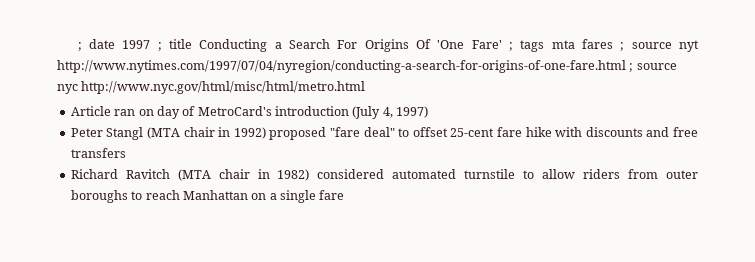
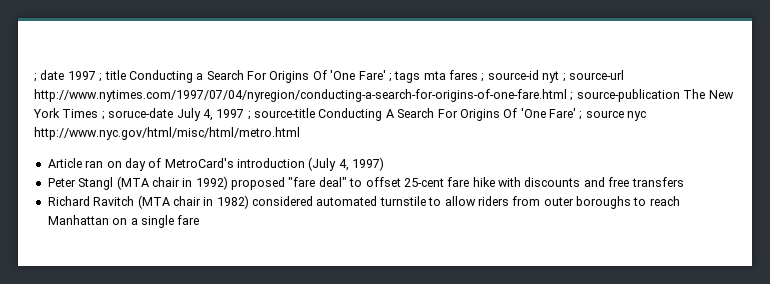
[631,40,700,52] [57,60,626,73] source nyt http://www.nytimes.com/1997/07/04/nyregion/conducting-a-search-for-origins-of-one-fare.html -> [487,70,624,83] [34,89,734,102] [33,108,576,121] source-id nyt ; source-url http://www.nytimes.com/1997/07/04/nyregion/conducting-a-search-for-origins-of-one-fare.html ; source-publication The New York Times ; soruce-date July 4, 1997 ; source-title Conducting A Search For Origins Of 'One Fare'

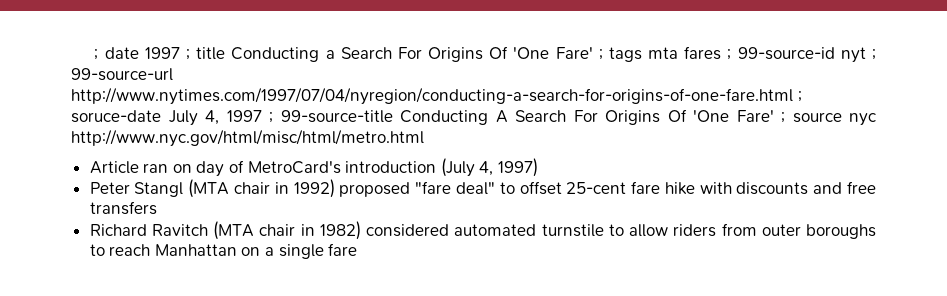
[487,70,539,80] source-id -> [737,47,835,60] 99-source-id
[568,70,624,80] source-url -> [71,68,173,81] 99-source-url
[576,89,734,102] [33,108,105,120] source-publication The New York Times ; -> (802, 96) none
[254,108,315,118] source-title -> [280,110,393,123] 99-source-title

